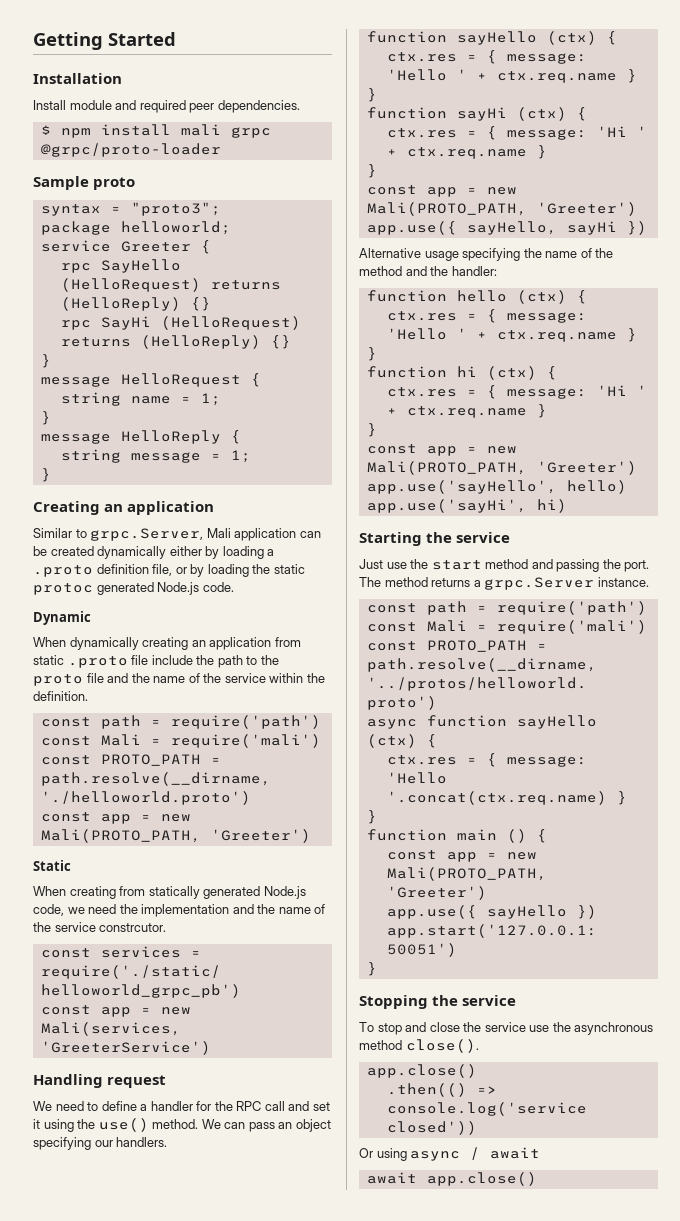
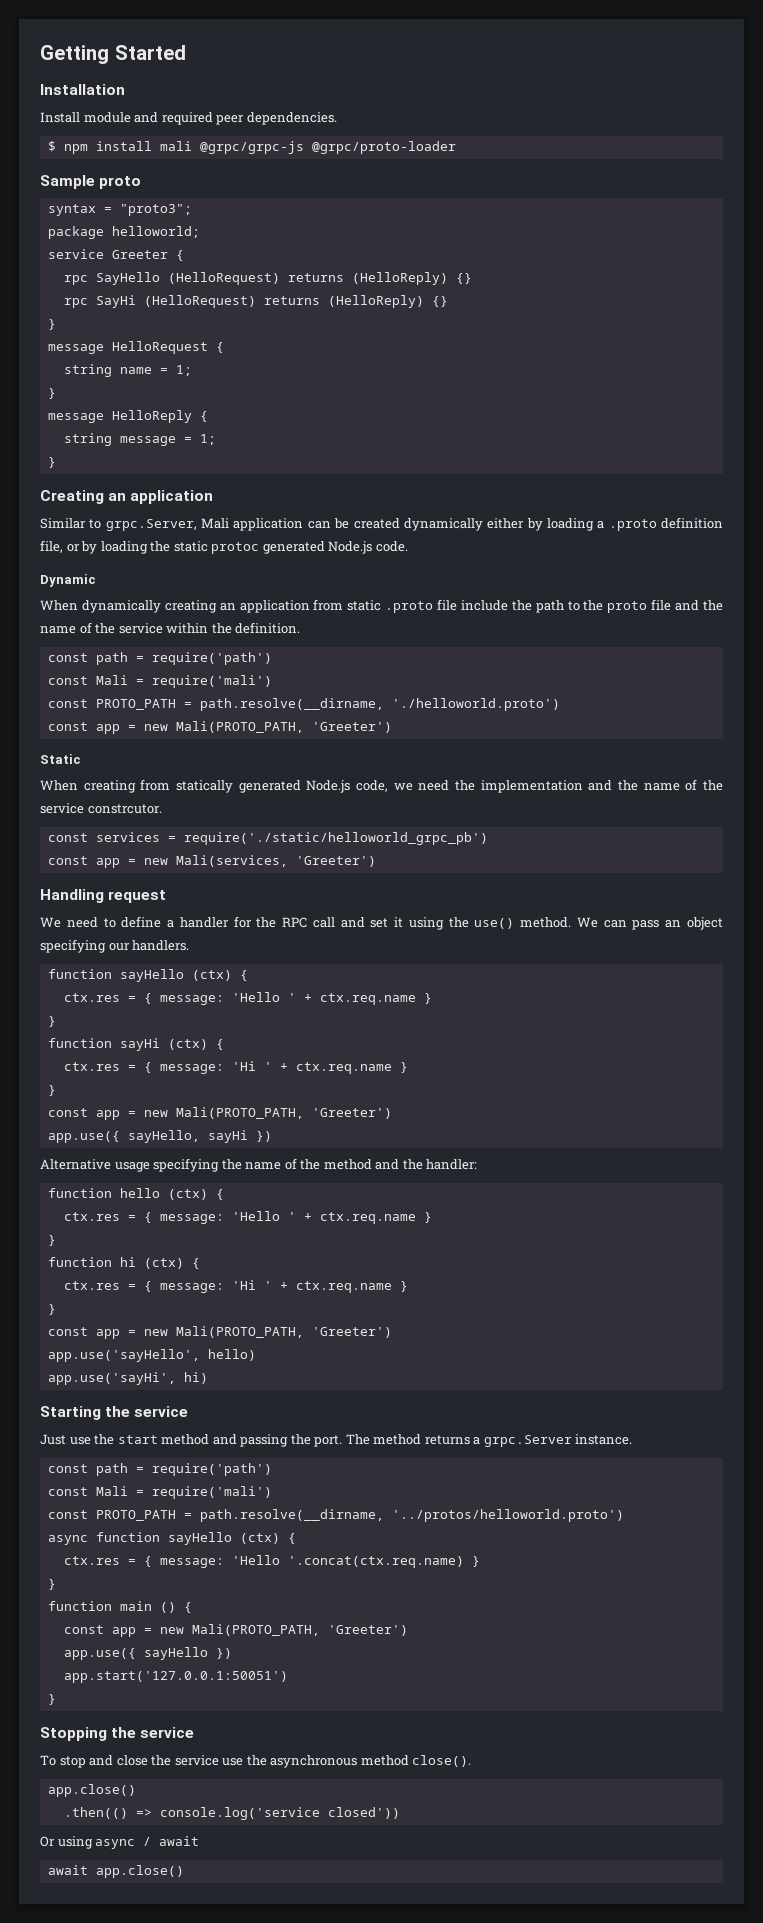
[230,127,271,138] grpc -> [199,141,304,154] @grpc/grpc-js
[40,1041,211,1055] 'GreeterService') -> [295,856,376,867] 'Greeter')

